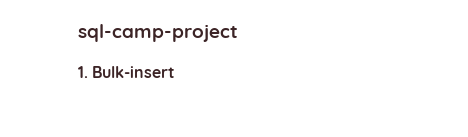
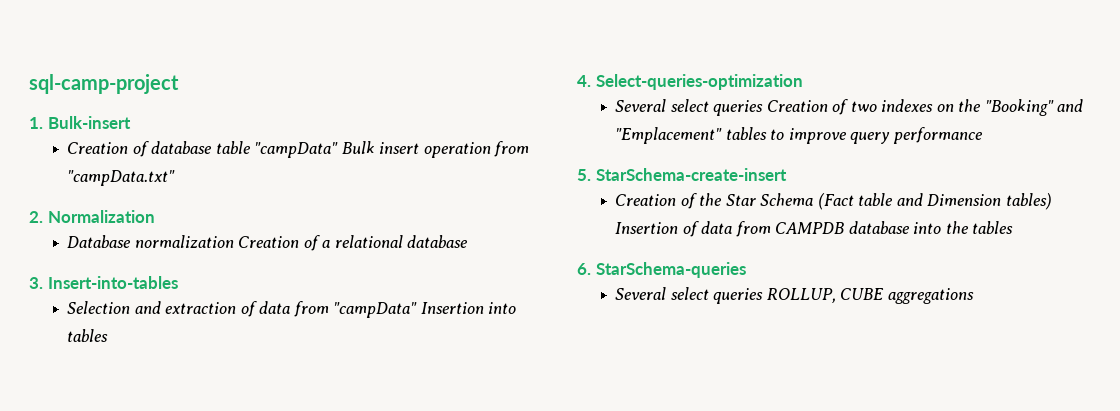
(176, 72) none -> [67,141,530,158] [67,170,176,186] [29,210,155,223] [67,235,469,251] [29,276,178,289] [67,301,517,318] [67,329,109,342] [577,74,803,90] [615,99,1084,116] [615,127,983,144] [577,168,787,181] [615,193,1052,210] [615,221,1014,237] [577,262,746,278] [615,287,974,304] // Creation of database table "campData" Bulk insert operation from "campData.txt" // 2. Normalization // Database normalization Creation of a relational database // 3. Insert-into-tables // Selection and extraction of data from "campData" Insertion into tables // 4. Select-queries-optimization // Several select queries Creation of two indexes on the "Booking" and "Emplacement" tables to improve query performance // 5. StarSchema-create-insert // Creation of the Star Schema (Fact table and Dimension tables) Insertion of data from CAMPDB database into the tables // 6. StarSchema-queries // Several select queries ROLLUP, CUBE aggregations

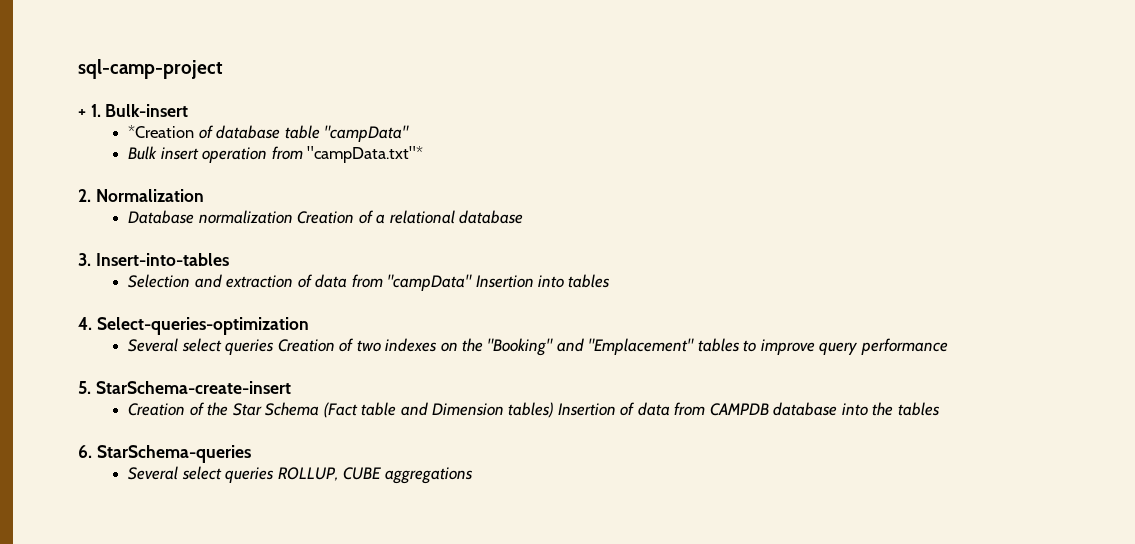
(179, 84) none -> [78,109,86,117] +
[67,142,129,154] Creation -> [128,125,195,138] *Creation
(339, 150) none -> (410, 133) //
[67,170,176,186] "campData.txt" -> [307,146,424,163] "campData.txt"*

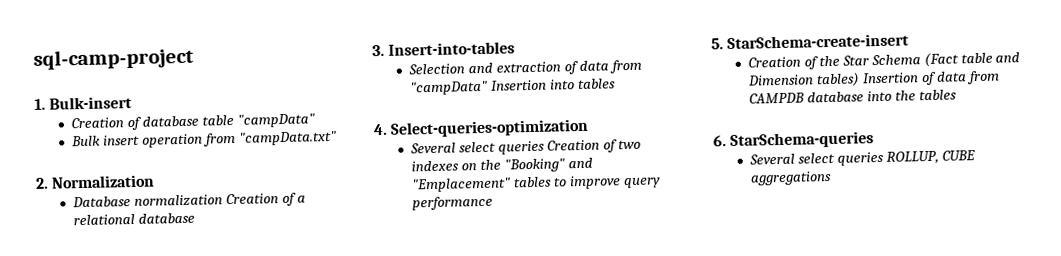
[78,109,86,117] + -> (194, 58) none
[128,125,195,138] *Creation -> [71,117,125,129] Creation
[307,146,424,163] "campData.txt"* -> [238,130,337,146] "campData.txt"

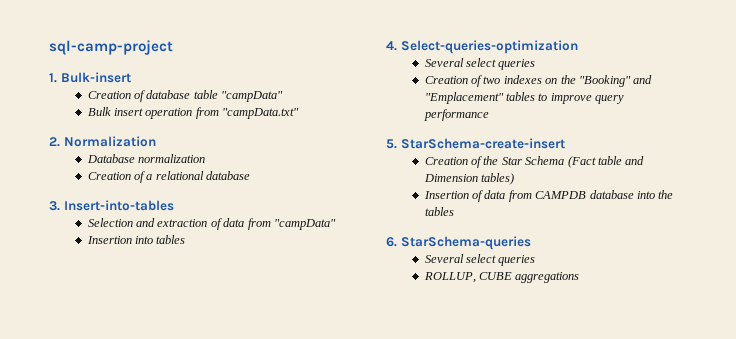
(223, 200) none -> (206, 158) //
(489, 88) none -> (336, 224) //
(545, 147) none -> (536, 64) //
(860, 80) none -> (515, 179) //
(884, 158) none -> (536, 260) //

